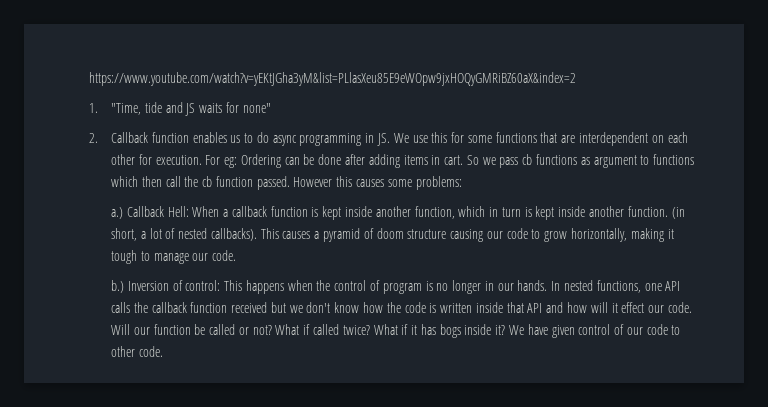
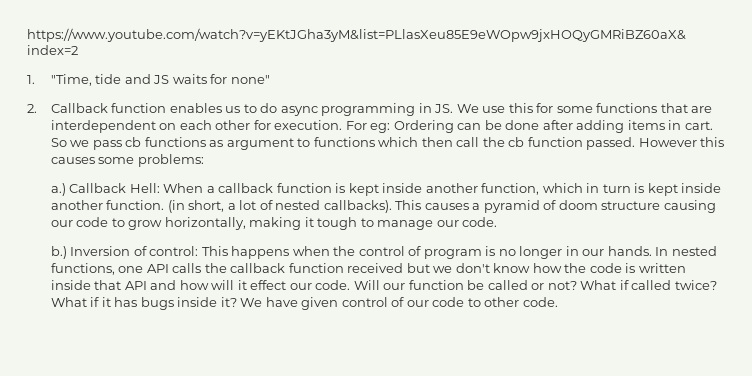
[439,324,461,338] bogs -> [140,297,174,310] bugs

